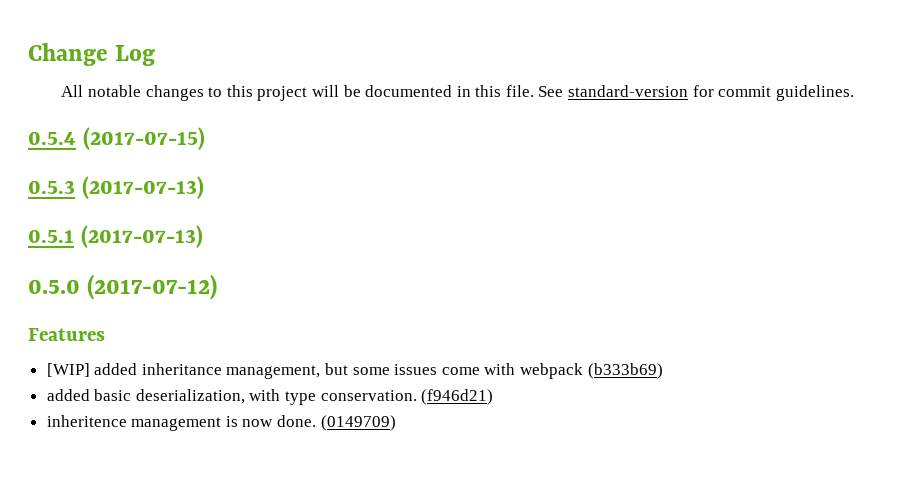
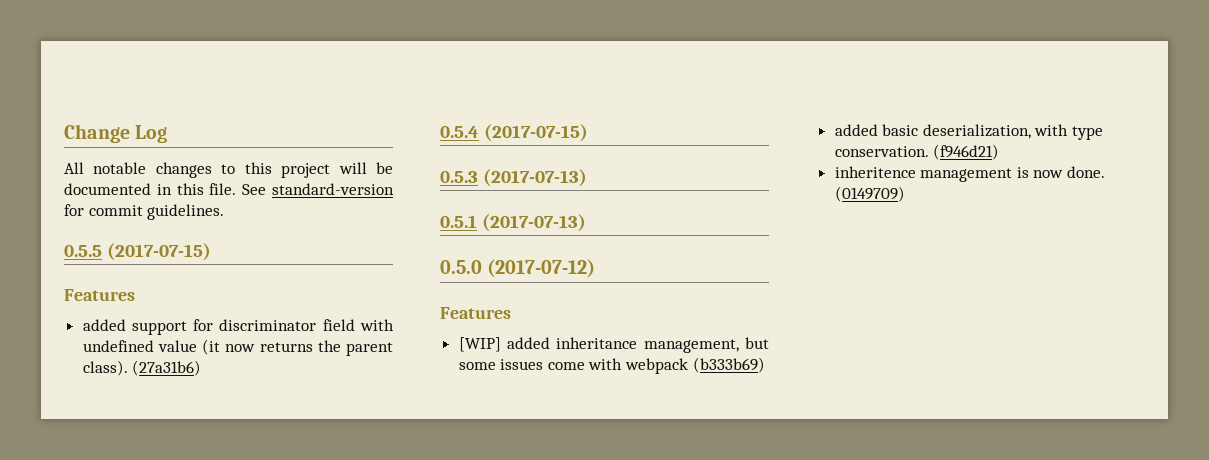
(854, 93) none -> [64,243,211,261] [64,289,135,301] [82,319,394,335] [82,339,393,356] [82,360,202,376] // 0.5.5 (2017-07-15) // Features // added support for discriminator field with undefined value (it now returns the parent class). (27a31b6)

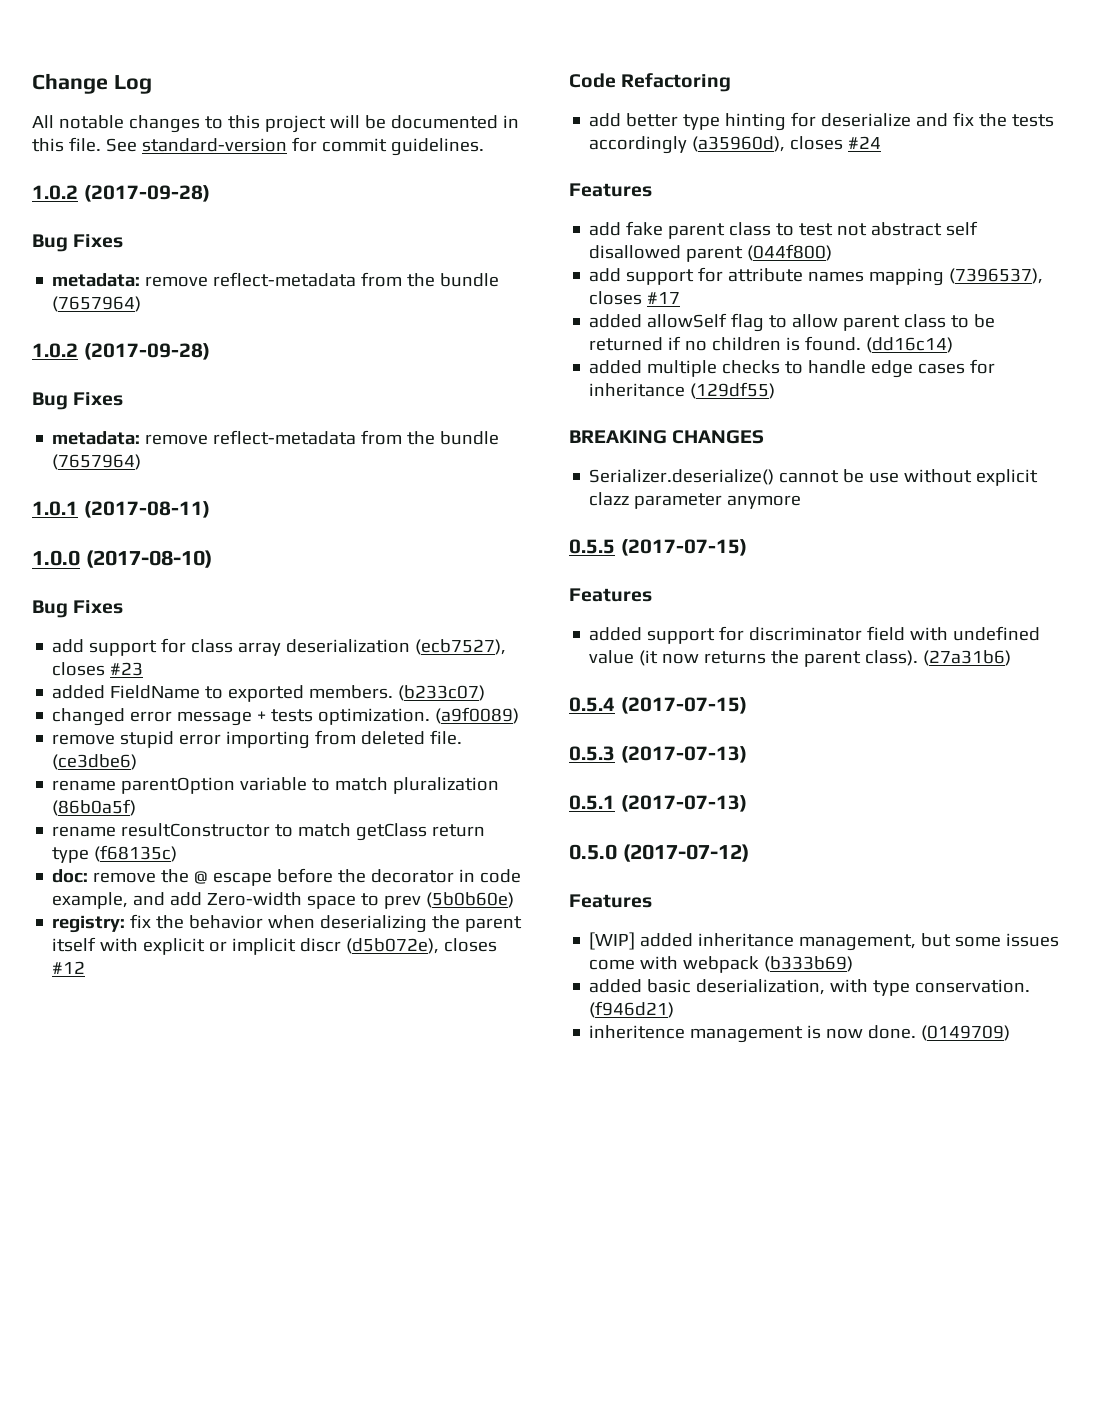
(225, 212) none -> [32,185,210,202] [32,234,124,252] [52,272,500,287] [52,296,142,312] [32,343,210,360] [32,392,124,410] [52,430,500,445] [52,454,142,470] [32,501,210,518] [32,550,212,568] [32,600,124,618] [52,638,507,656] [52,662,144,676] [52,685,486,702] [52,707,520,726] [52,730,463,749] [52,754,138,770] [52,777,500,794] [52,799,137,816] [52,823,486,841] [52,845,178,863] [52,868,522,886] [52,892,515,909] [52,914,523,933] [52,937,498,955] [52,961,86,974] [569,73,732,92] [589,112,1055,131] [589,136,882,154] [569,183,652,197] [589,221,979,239] [589,244,833,262] [589,267,1044,286] [589,291,681,305] [589,313,996,332] [589,336,954,353] [589,359,996,378] [589,382,776,399] [569,430,765,444] [589,469,1039,486] [589,492,802,509] // 1.0.2 (2017-09-28) // Bug Fixes // metadata: remove reflect-metadata from the bundle (7657964) // 1.0.2 (2017-09-28) // Bug Fixes // metadata: remove reflect-metadata from the bundle (7657964) // 1.0.1 (2017-08-11) // 1.0.0 (2017-08-10) // Bug Fixes // add support for class array deserialization (ecb7527), closes #23 // added FieldName to exported members. (b233c07) // changed error message + tests optimization. (a9f0089) // remove stupid error importing from deleted file. (ce3dbe6) // rename parentOption variable to match pluralization (86b0a5f) // rename resultConstructor to match getClass return type (f68135c) // doc: remove the @ escape before the decorator in code example, and add Zero-width space to prev (5b0b60e) // registry: fix the behavior when deserializing the parent itself with explicit or implicit discr (d5b072e), closes #12 // Code Refactoring // add better type hinting for deserialize and fix the tests accordingly (a35960d), closes #24 // Features // add fake parent class to test not abstract self disallowed parent (044f800) // add support for attribute names mapping (7396537), closes #17 // added allowSelf flag to allow parent class to be returned if no children is found. (dd16c14) // added multiple checks to handle edge cases for inheritance (129df55) // BREAKING CHANGES // Serializer.deserialize() cannot be use without explicit clazz parameter anymore

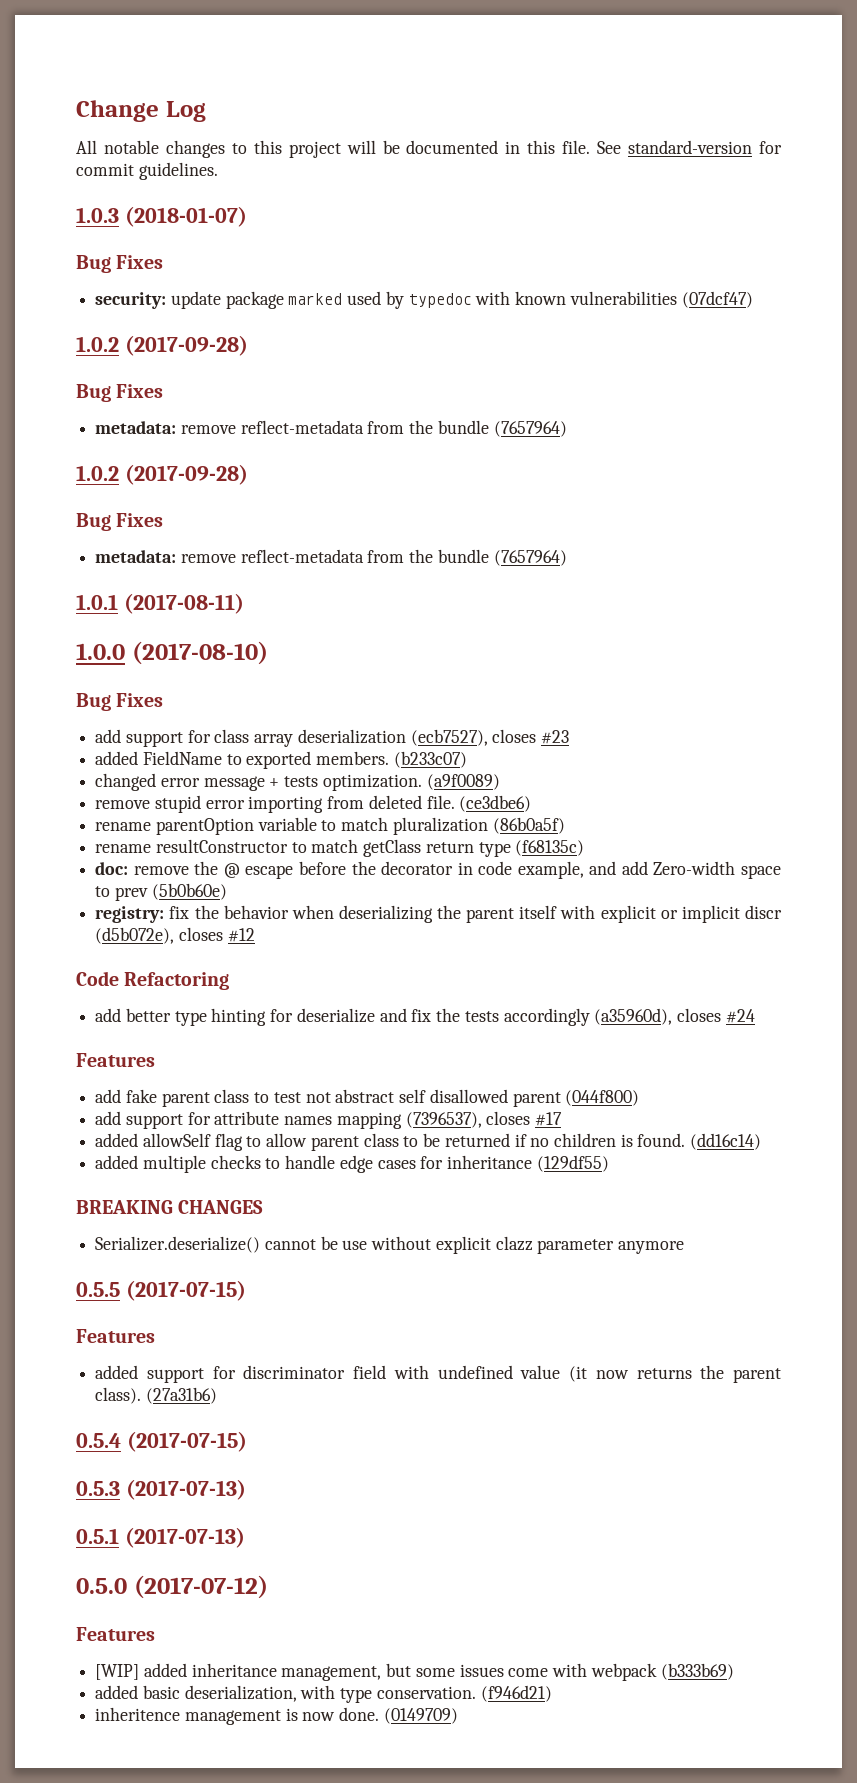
(484, 147) none -> [76,206,247,227] [76,255,164,273] [95,291,753,309] // 1.0.3 (2018-01-07) // Bug Fixes // security: update package marked used by typedoc with known vulnerabilities (07dcf47)

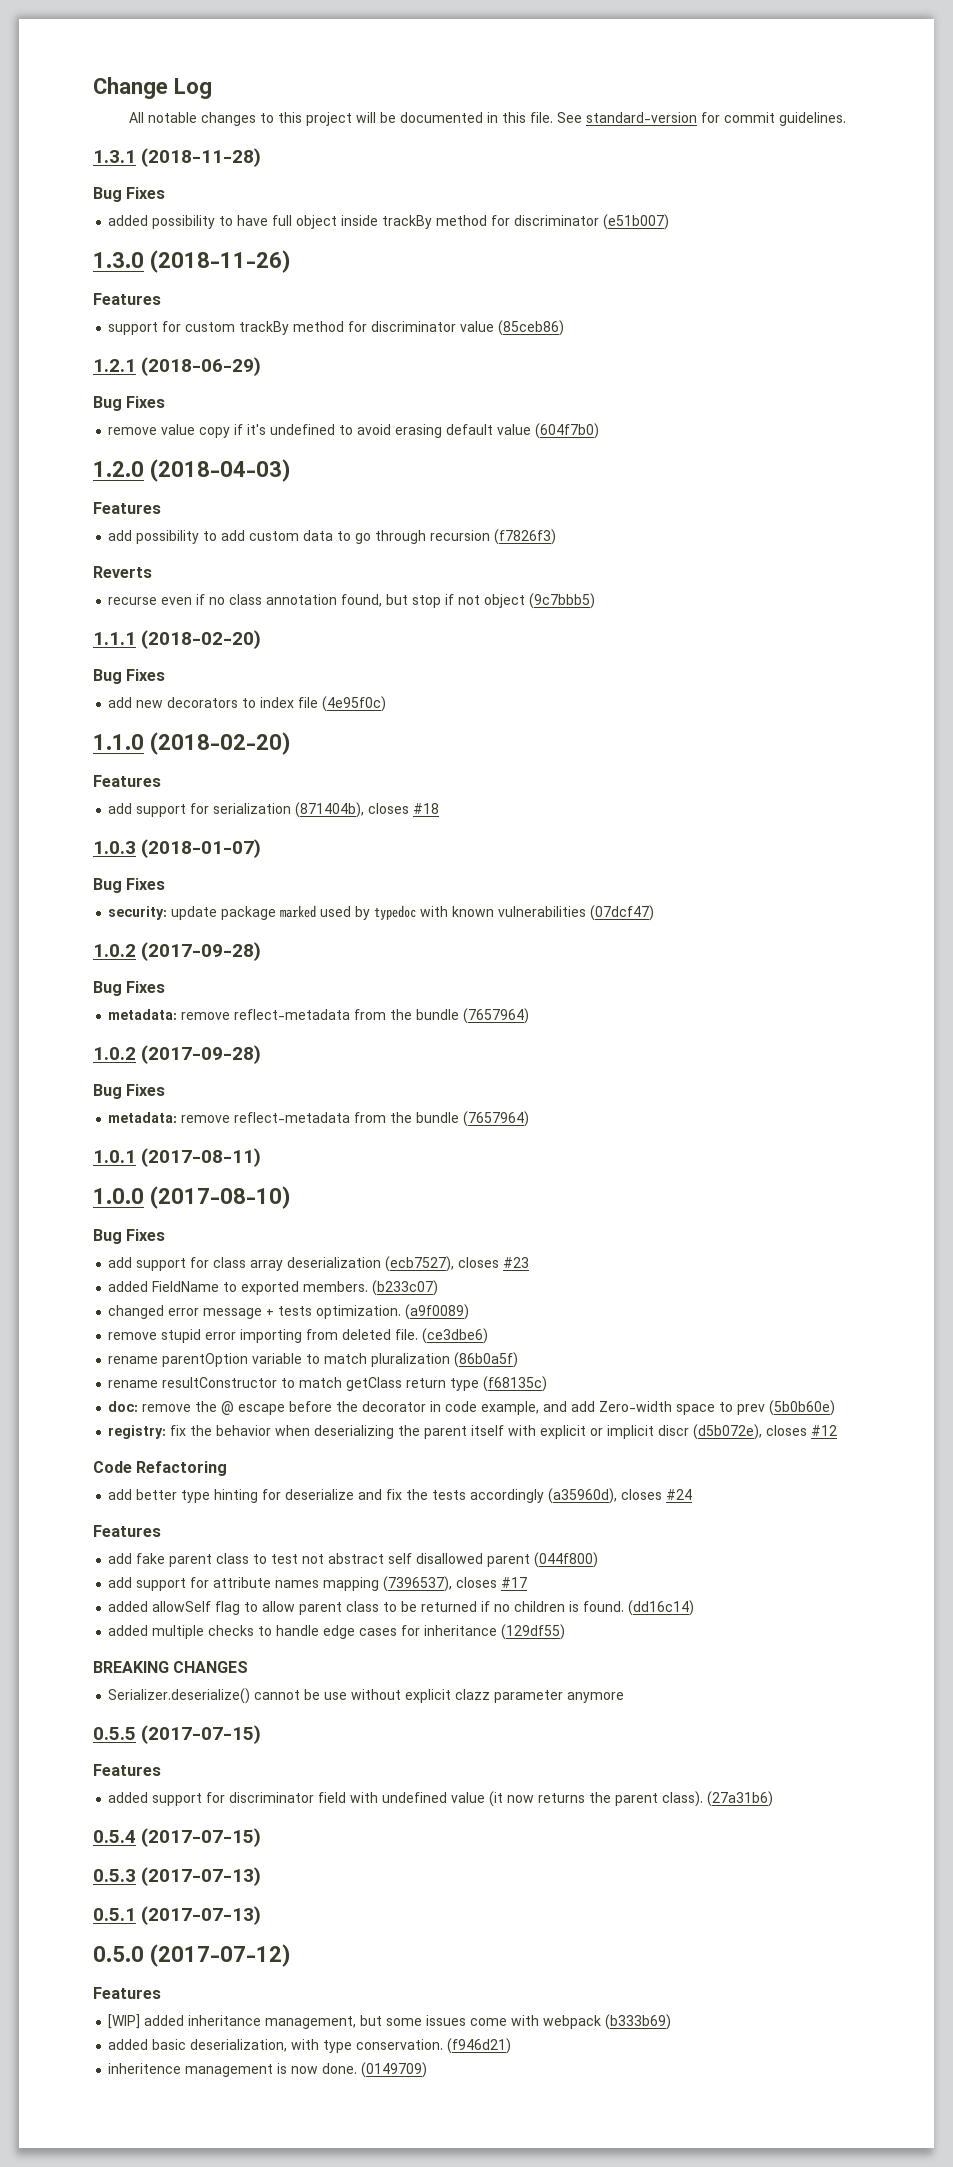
(218, 171) none -> [93,148,262,167] [93,187,166,202] [108,214,670,230] [93,250,291,273] [93,293,161,305] [108,320,565,336] [93,357,262,376] [93,396,166,411] [108,423,600,439] [93,459,291,482] [93,502,161,514] [108,529,557,545] [93,566,152,578] [108,593,596,609] [93,630,262,649] [93,669,166,684] [108,696,387,712] [93,732,291,755] [93,775,161,787] [108,802,440,818] // 1.3.1 (2018-11-28) // Bug Fixes // added possibility to have full object inside trackBy method for discriminator (e51b007) // 1.3.0 (2018-11-26) // Features // support for custom trackBy method for discriminator value (85ceb86) // 1.2.1 (2018-06-29) // Bug Fixes // remove value copy if it's undefined to avoid erasing default value (604f7b0) // 1.2.0 (2018-04-03) // Features // add possibility to add custom data to go through recursion (f7826f3) // Reverts // recurse even if no class annotation found, but stop if not object (9c7bbb5) // 1.1.1 (2018-02-20) // Bug Fixes // add new decorators to index file (4e95f0c) // 1.1.0 (2018-02-20) // Features // add support for serialization (871404b), closes #18

